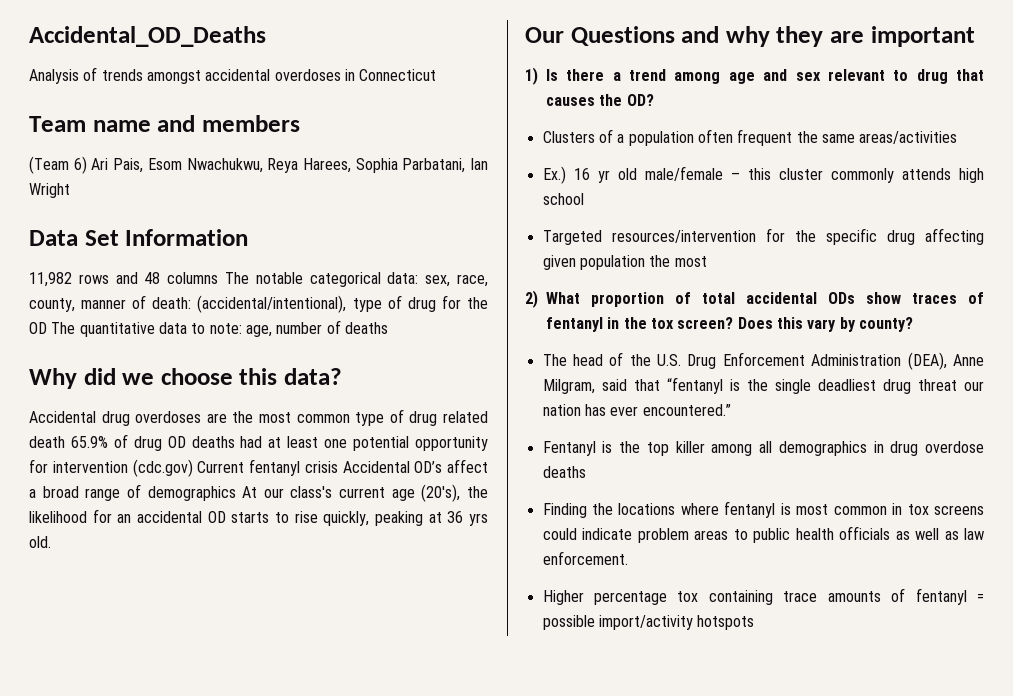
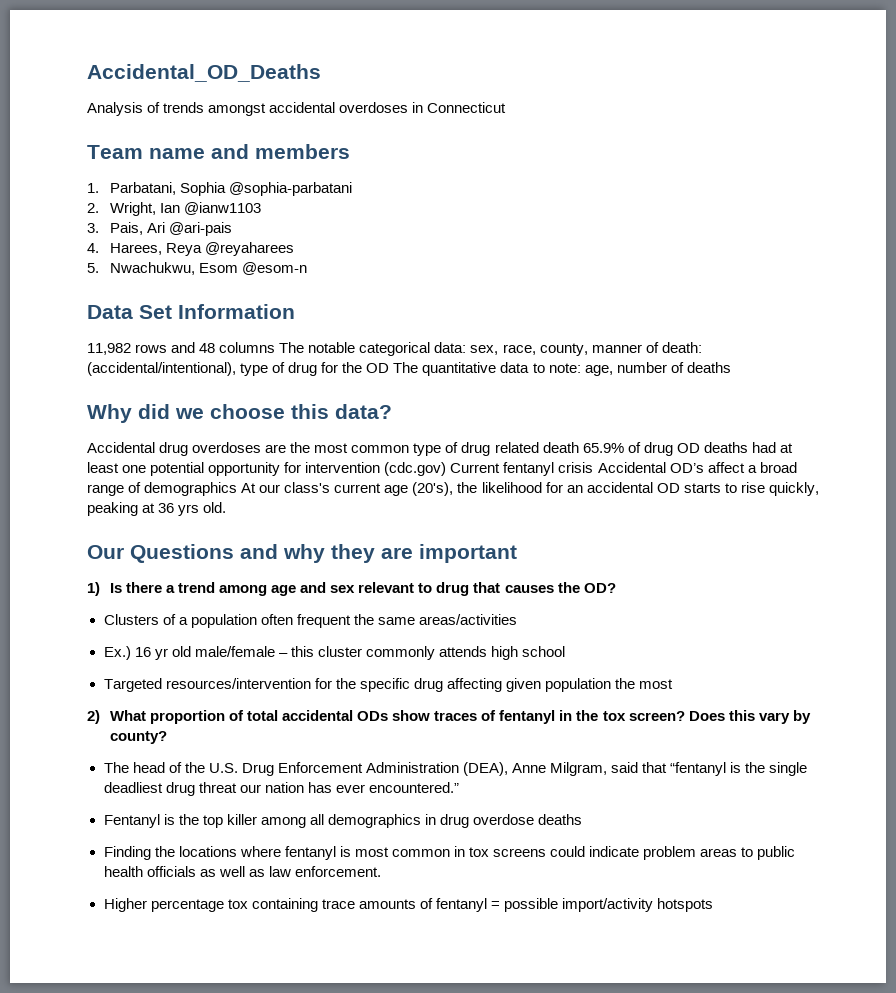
[29,156,488,174] [29,183,70,198] (Team 6) Ari Pais, Esom Nwachukwu, Reya Harees, Sophia Parbatani, Ian Wright -> [87,182,352,196] [87,202,261,216] [87,222,232,236] [87,242,294,256] [87,262,307,275] 1. Parbatani, Sophia @sophia-parbatani // 2. Wright, Ian @ianw1103 // 3. Pais, Ari @ari-pais // 4. Harees, Reya @reyaharees // 5. Nwachukwu, Esom @esom-n

